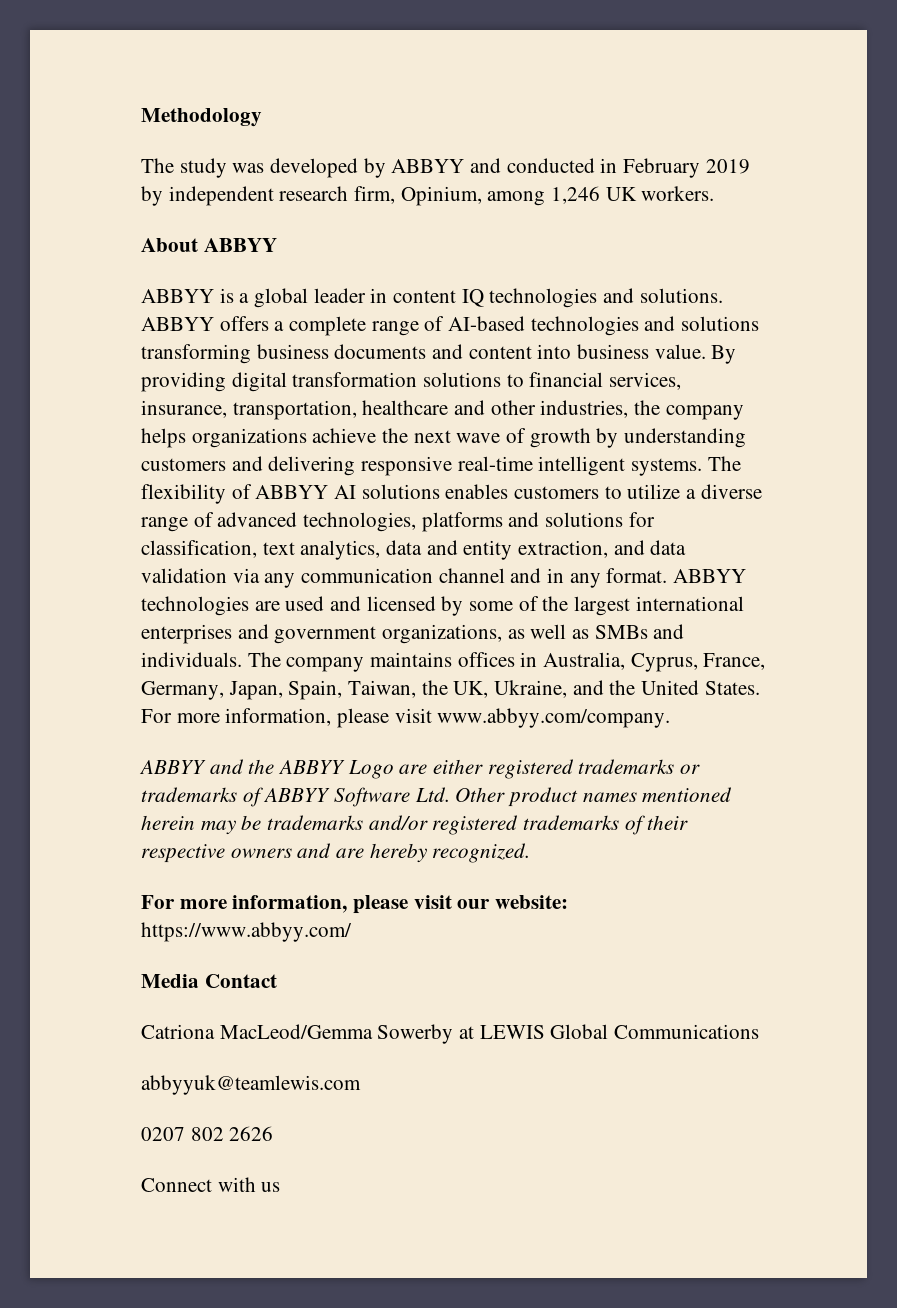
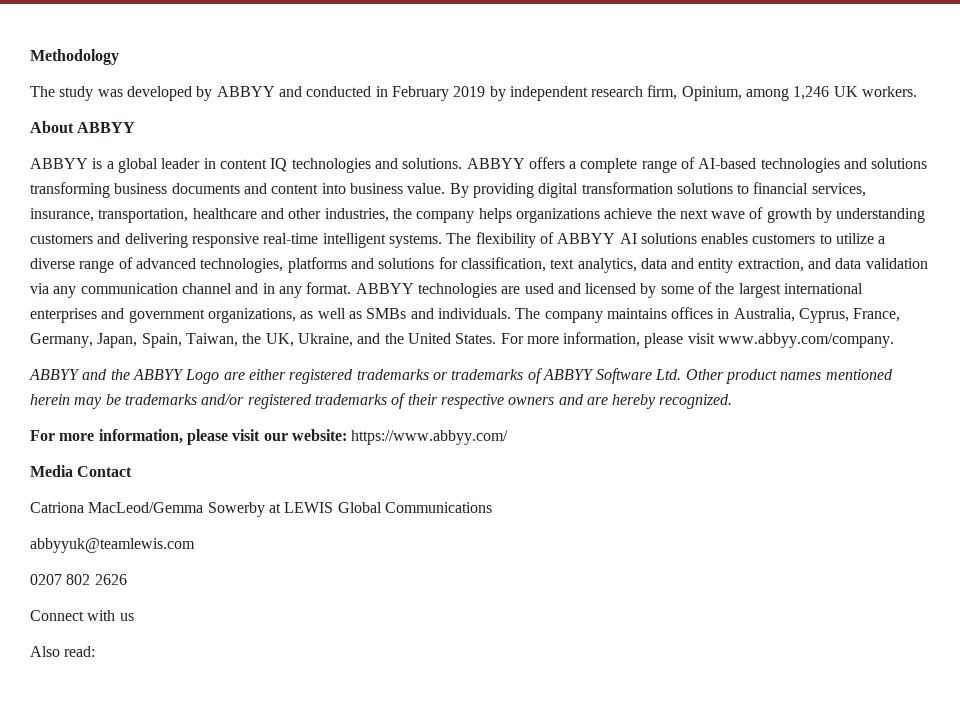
(281, 1187) none -> [30,646,96,657] // Also read:

